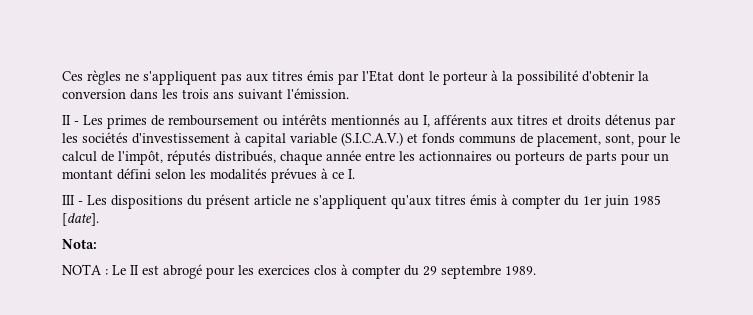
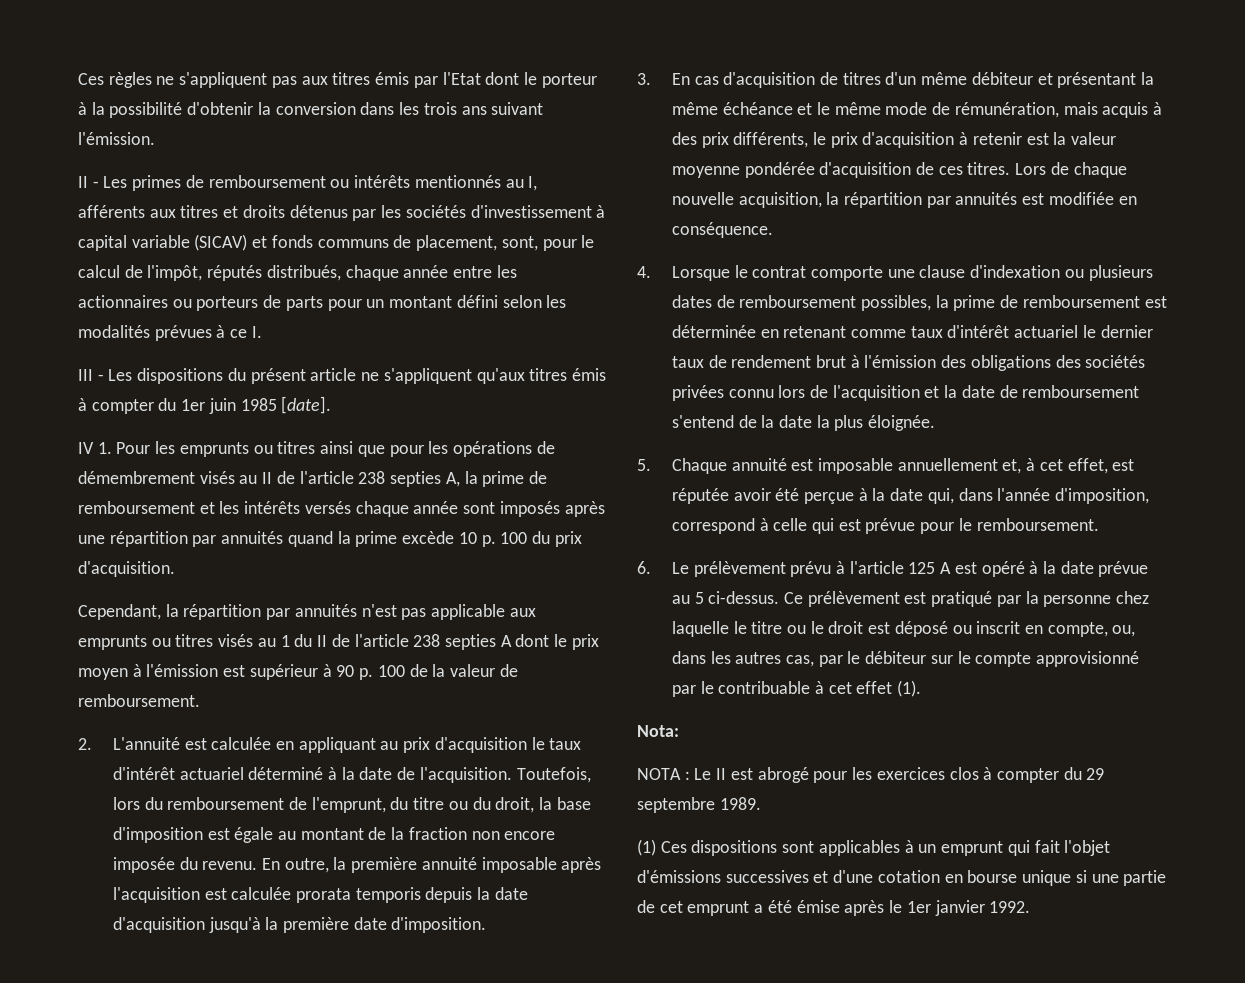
[341,132,403,146] (S.I.C.A.V.) -> [194,234,248,251] (SICAV)
(99, 219) none -> [78,441,555,457] [78,471,547,487] [78,501,605,517] [78,531,582,547] [78,561,175,577] [78,604,536,620] [78,634,599,650] [78,664,518,680] [78,694,200,707] [78,737,582,753] [112,767,591,783] [112,797,591,813] [112,827,556,843] [112,857,602,873] [112,887,528,903] [112,917,487,933] [637,72,1155,88] [671,102,1163,118] [671,132,1117,148] [671,162,1127,178] [671,192,1137,208] [671,222,773,238] [637,265,1153,281] [671,295,1167,311] [671,325,1153,338] [671,355,1146,371] [671,385,1140,401] [671,415,936,431] [637,458,1135,474] [671,488,1150,504] [671,518,1099,534] [637,561,1149,577] [671,591,1150,607] [671,621,1136,637] [671,651,1140,667] [671,680,922,697] // IV 1. Pour les emprunts ou titres ainsi que pour les opérations de démembrement visés au II de l'article 238 septies A, la prime de remboursement et les intérêts versés chaque année sont imposés après une répartition par annuités quand la prime excède 10 p. 100 du prix d'acquisition. // Cependant, la répartition par annuités n'est pas applicable aux emprunts ou titres visés au 1 du II de l'article 238 septies A dont le prix moyen à l'émission est supérieur à 90 p. 100 de la valeur de remboursement. // 2. L'annuité est calculée en appliquant au prix d'acquisition le taux d'intérêt actuariel déterminé à la date de l'acquisition. Toutefois, lors du remboursement de l'emprunt, du titre ou du droit, la base d'imposition est égale au montant de la fraction non encore imposée du revenu. En outre, la première annuité imposable après l'acquisition est calculée prorata temporis depuis la date d'acquisition jusqu'à la première date d'imposition. // 3. En cas d'acquisition de titres d'un même débiteur et présentant la même échéance et le même mode de rémunération, mais acquis à des prix différents, le prix d'acquisition à retenir est la valeur moyenne pondérée d'acquisition de ces titres. Lors de chaque nouvelle acquisition, la répartition par annuités est modifiée en conséquence. // 4. Lorsque le contrat comporte une clause d'indexation ou plusieurs dates de remboursement possibles, la prime de remboursement est déterminée en retenant comme taux d'intérêt actuariel le dernier taux de rendement brut à l'émission des obligations des sociétés privées connu lors de l'acquisition et la date de remboursement s'entend de la date la plus éloignée. // 5. Chaque annuité est imposable annuellement et, à cet effet, est réputée avoir été perçue à la date qui, dans l'année d'imposition, correspond à celle qui est prévue pour le remboursement. // 6. Le prélèvement prévu à l'article 125 A est opéré à la date prévue au 5 ci-dessus. Ce prélèvement est pratiqué par la personne chez laquelle le titre ou le droit est déposé ou inscrit en compte, ou, dans les autres cas, par le débiteur sur le compte approvisionné par le contribuable à cet effet (1).
(536, 270) none -> [637,839,1111,856] [637,870,1167,886] [637,900,1031,916] // (1) Ces dispositions sont applicables à un emprunt qui fait l'objet d'émissions successives et d'une cotation en bourse unique si une partie de cet emprunt a été émise après le 1er janvier 1992.

